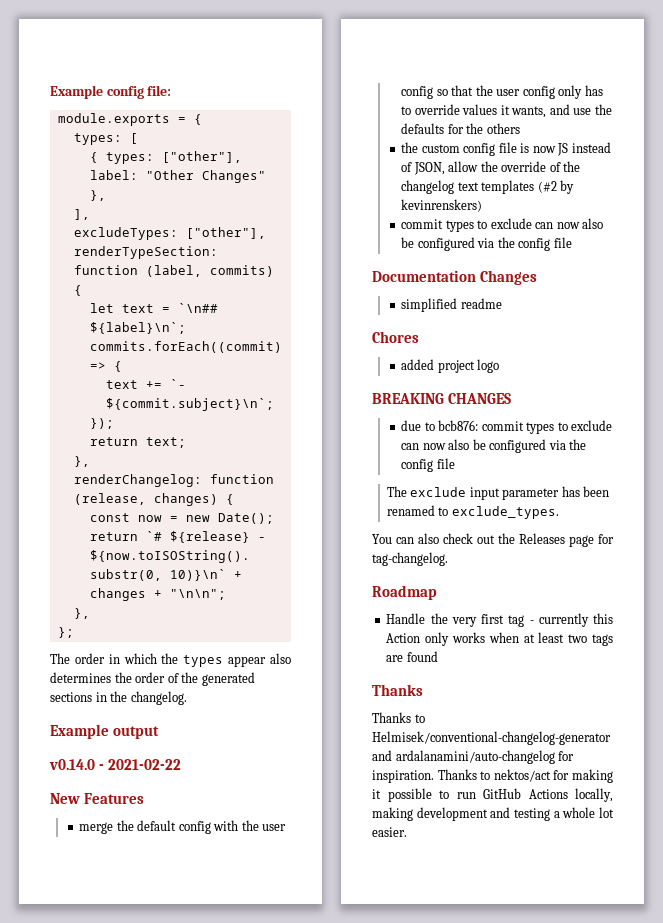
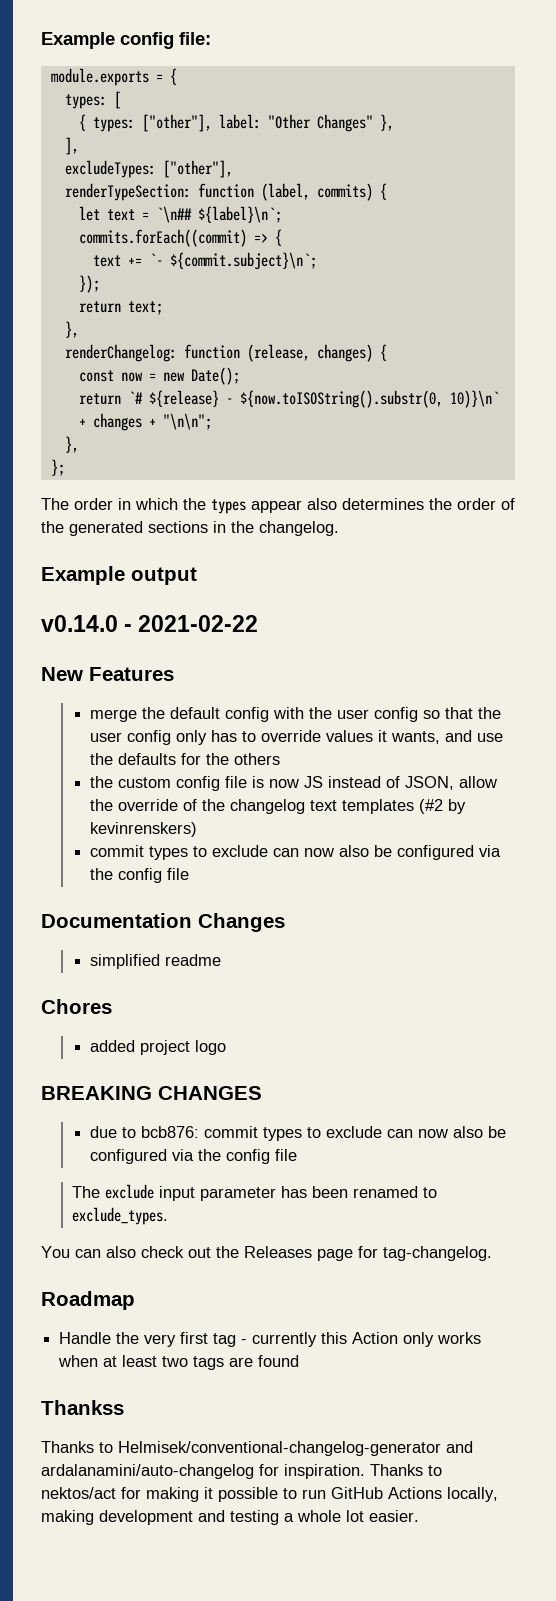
[372,684,423,696] Thanks -> [41,1400,124,1415] Thankss

